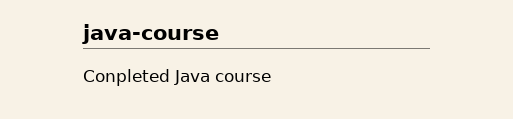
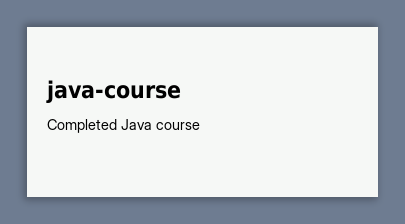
[83,69,170,86] Conpleted -> [47,119,117,133] Completed

